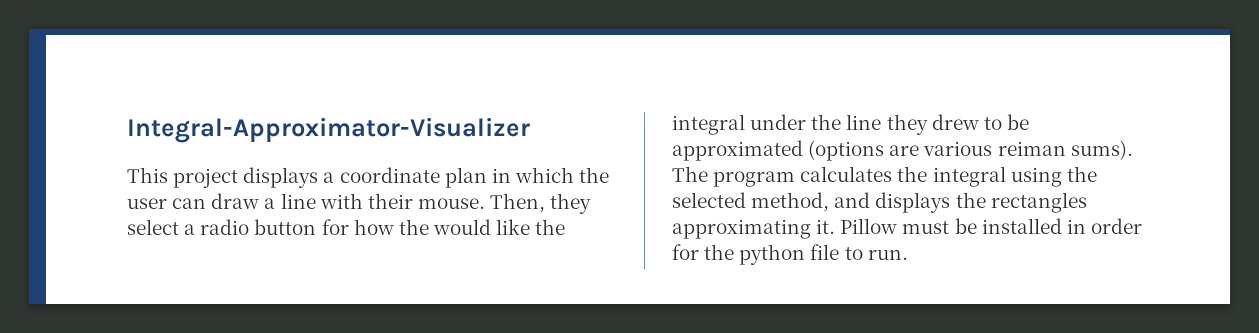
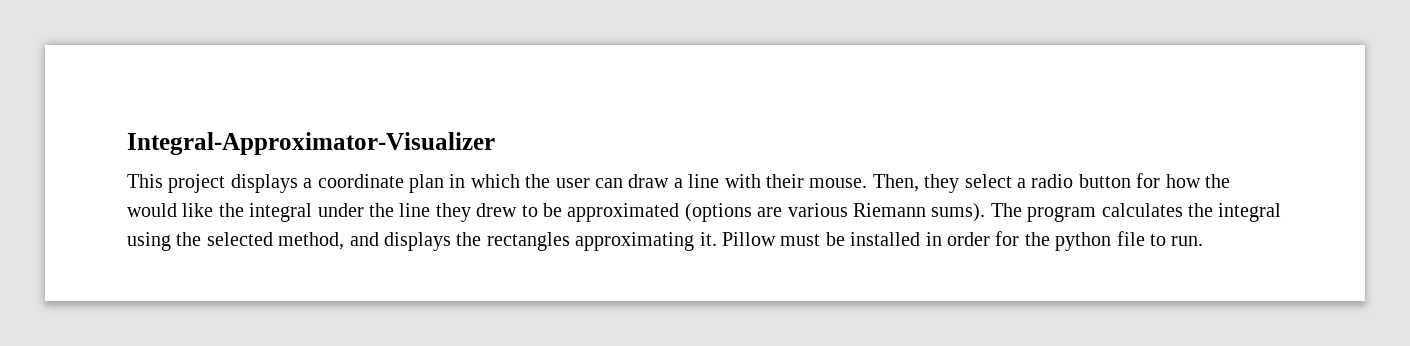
[997,141,1066,156] reiman -> [852,203,926,217] Riemann

